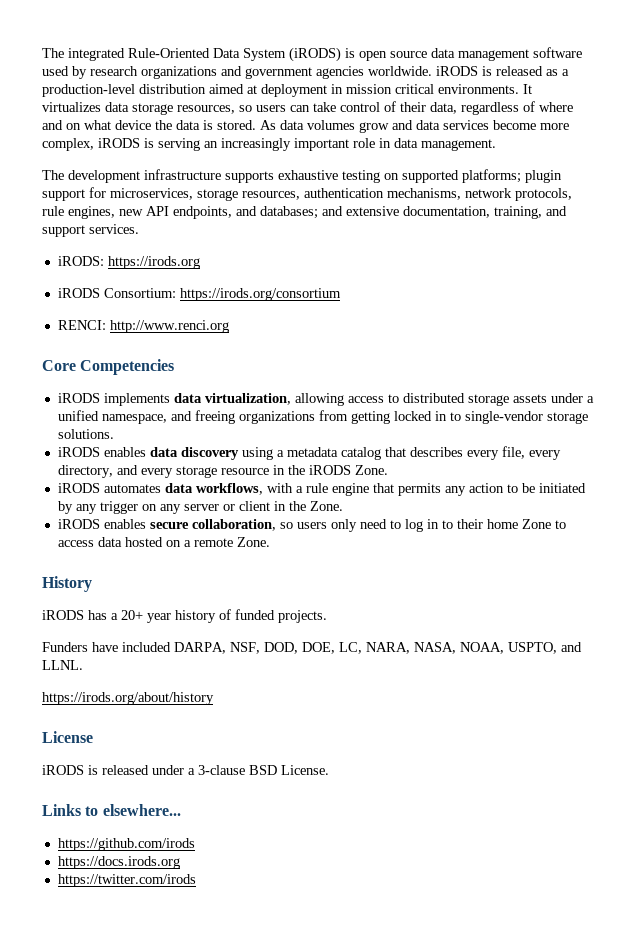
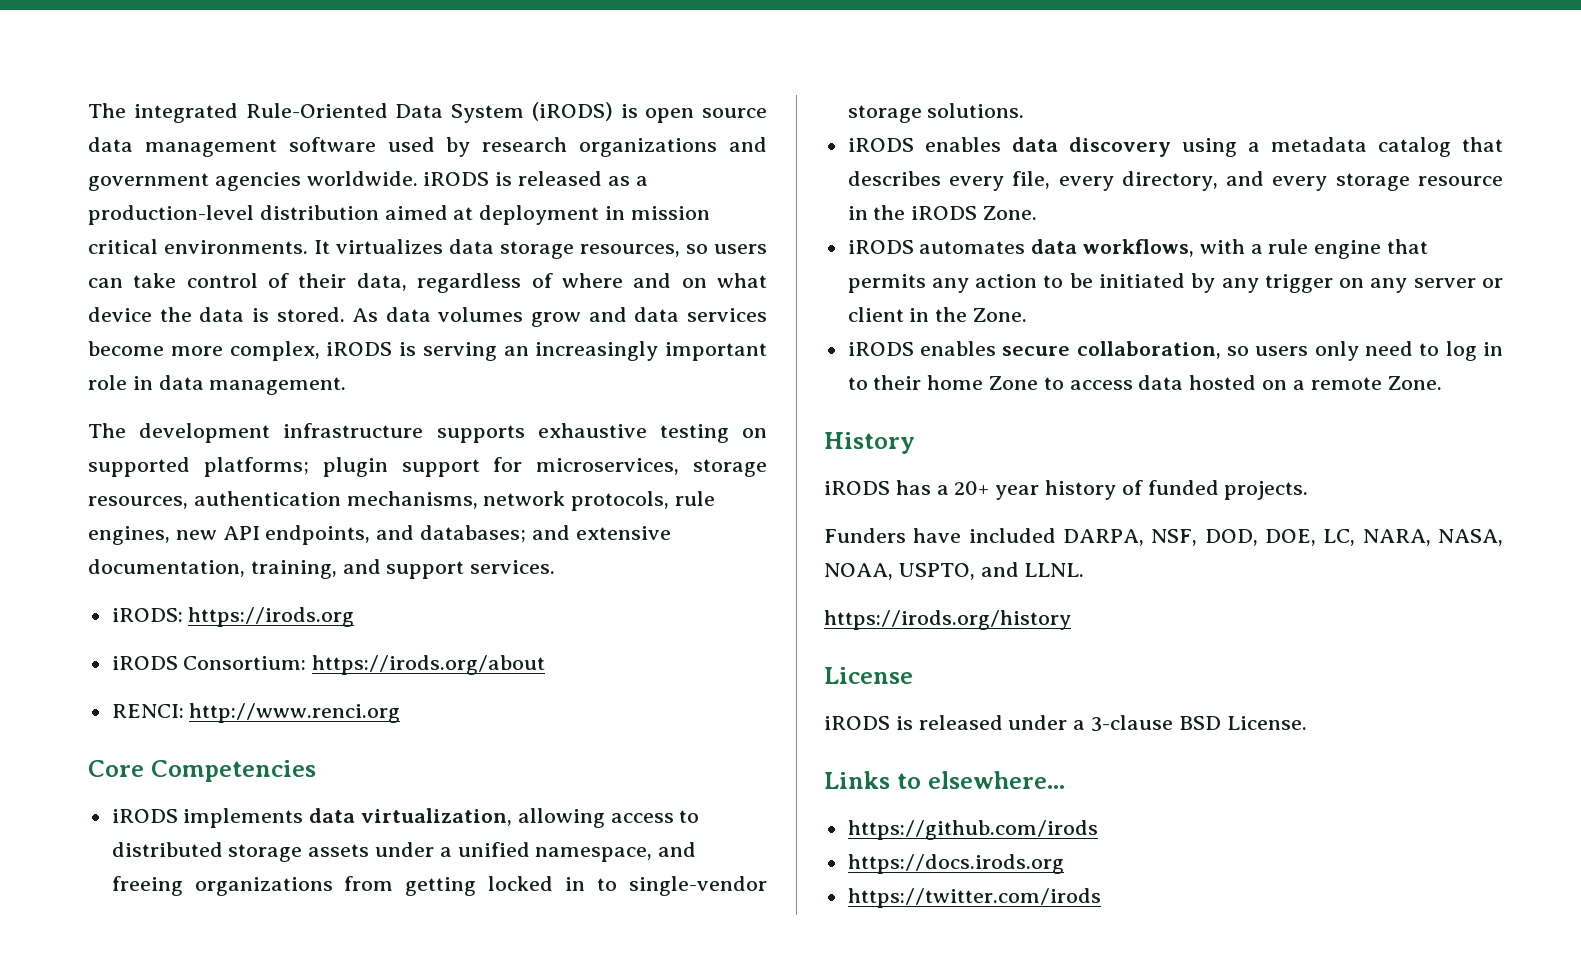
[179,288,341,301] https://irods.org/consortium -> [312,655,546,675] https://irods.org/about
[42,692,214,705] https://irods.org/about/history -> [824,610,1071,630] https://irods.org/history

